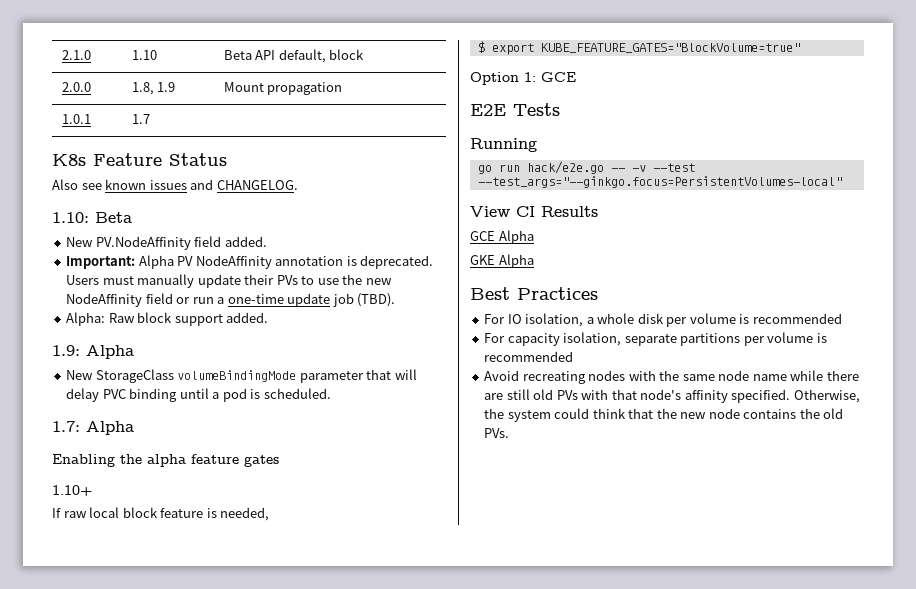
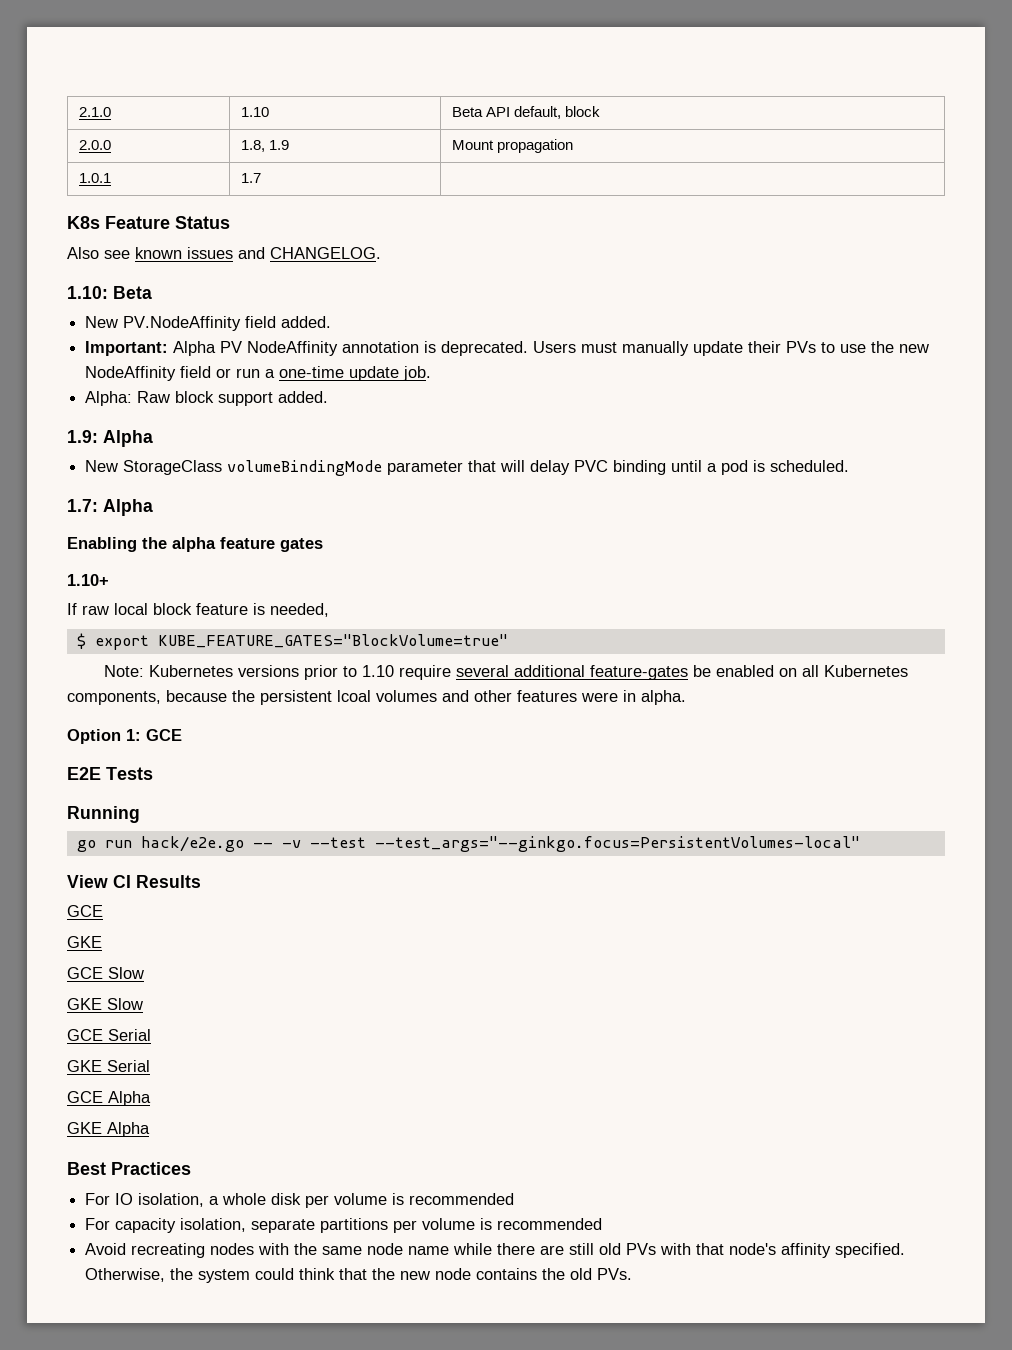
[332,293,396,307] job (TBD). -> [403,366,432,381] job.
(800, 48) none -> [104,665,909,680] [67,690,686,705] // Note: Kubernetes versions prior to 1.10 require several additional feature-gates be enabled on all Kubernetes components, because the persistent lcoal volumes and other features were in alpha.
(495, 236) none -> [67,936,102,948] [67,967,144,979] [67,998,143,1010] [67,1029,151,1041] [67,1060,150,1072] [67,1091,103,1103] // GKE // GCE Slow // GKE Slow // GCE Serial // GKE Serial // GCE

